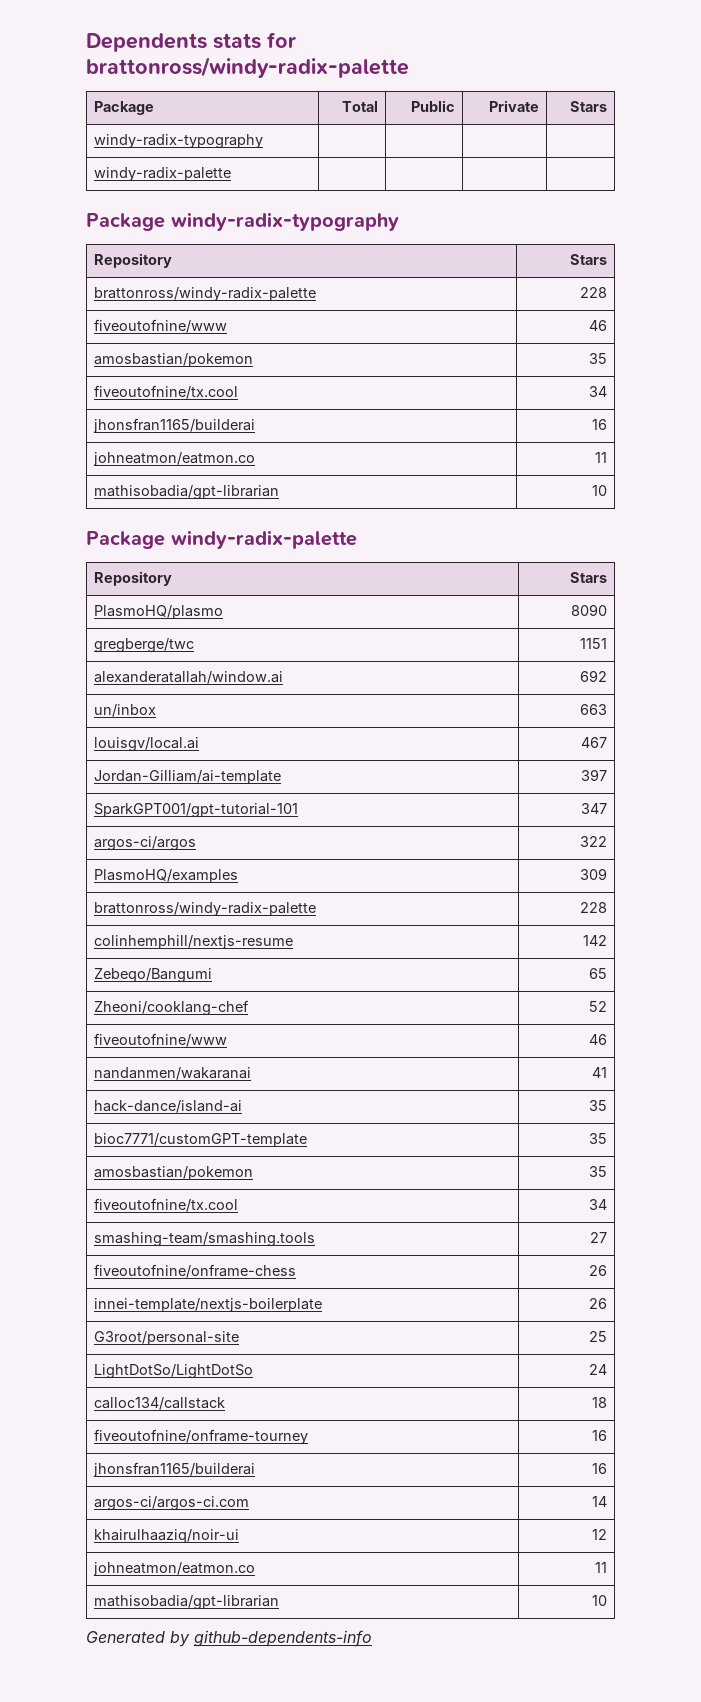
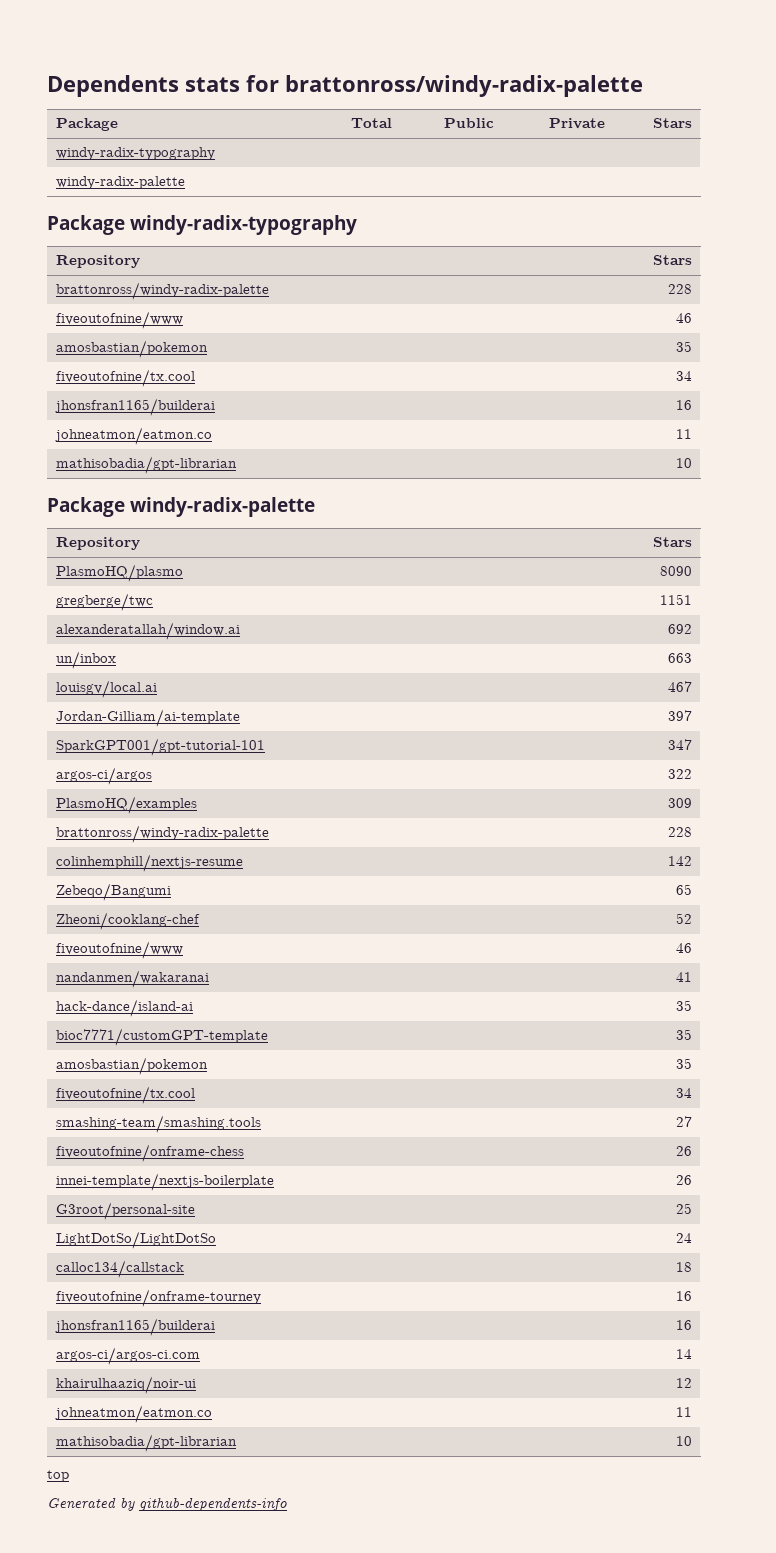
(607, 1600) none -> [47,1470,69,1482] // top

